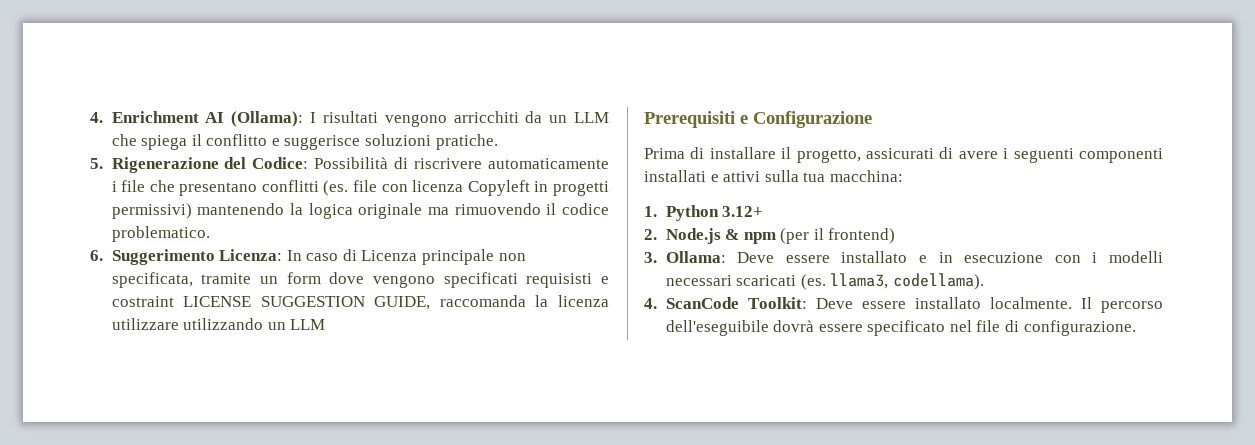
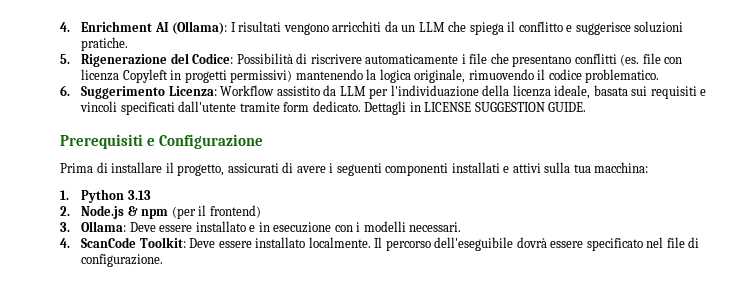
[358,203,449,219] originale ma -> [414,69,466,83] originale,
[286,249,526,265] [111,272,609,288] [111,295,609,310] [111,318,326,330] In caso di Licenza principale non specificata, tramite un form dove vengono specificati requisisti e costraint LICENSE SUGGESTION GUIDE, raccomanda la licenza utilizzare utilizzando un LLM -> [220,85,707,99] [80,101,587,115] Workflow assistito da LLM per l'individuazione della licenza ideale, basata sui requisiti e vincoli specificati dall'utente tramite form dedicato. Dettagli in LICENSE SUGGESTION GUIDE.
[722,206,764,217] 3.12+ -> [127,190,151,200] 3.13
[665,273,984,290] necessari scaricati (es. llama3, codellama). -> [409,222,462,232] necessari.

